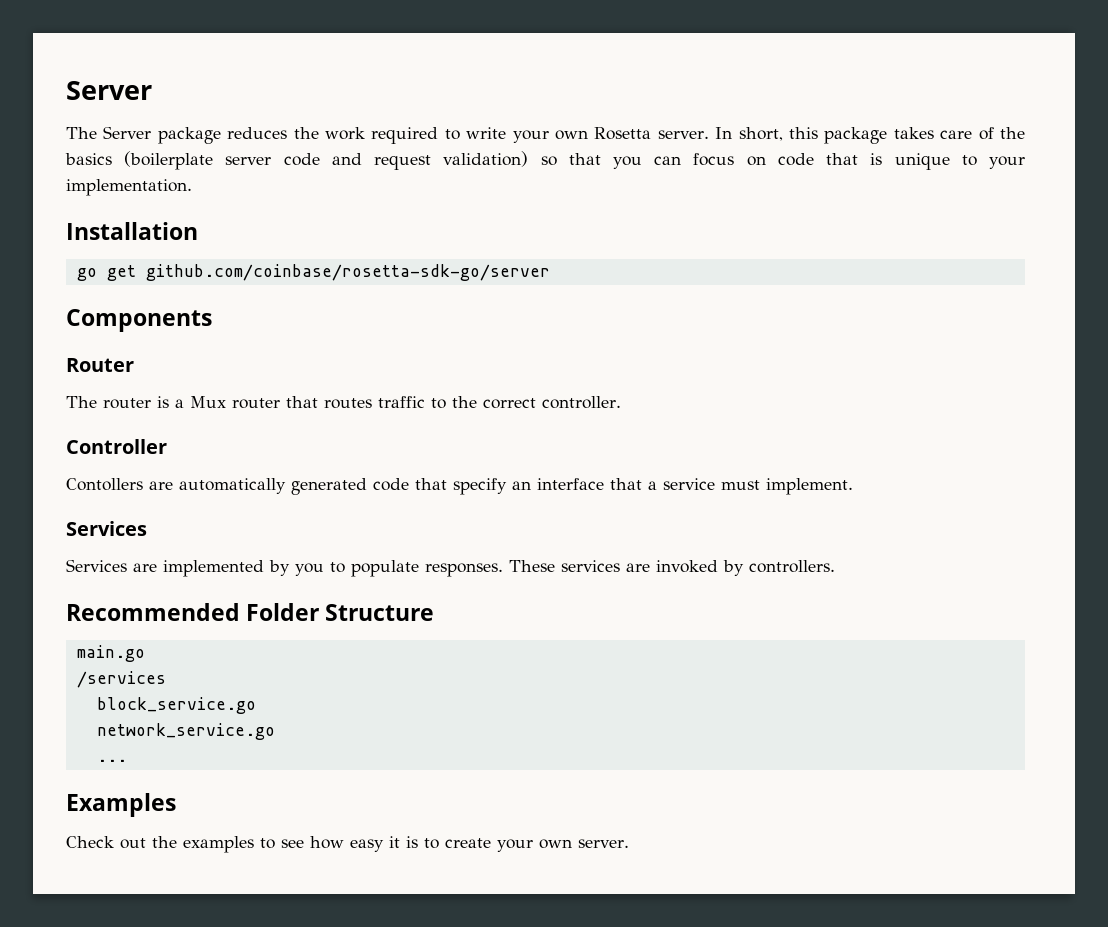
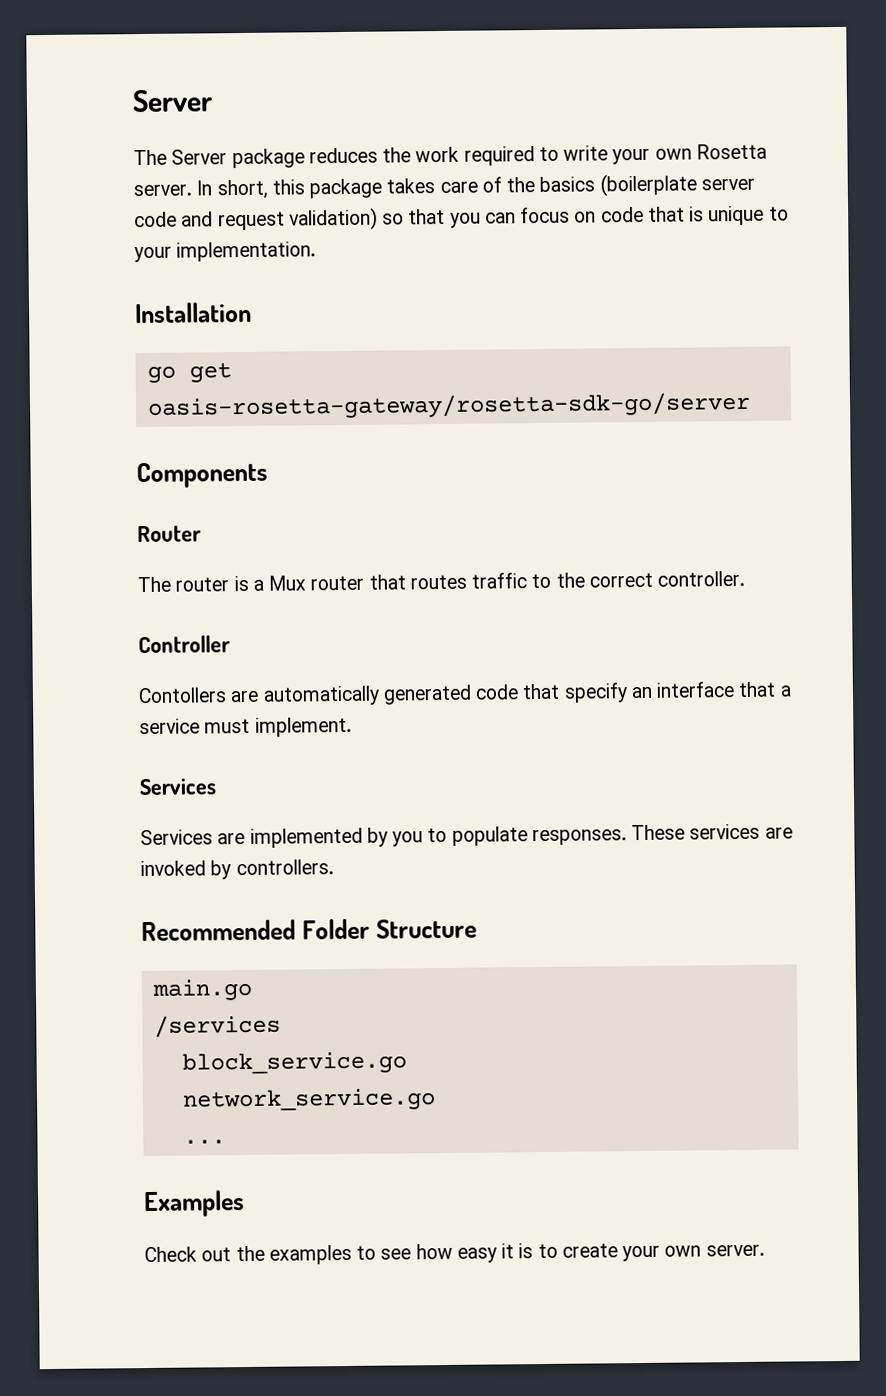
[145,264,550,281] github.com/coinbase/rosetta-sdk-go/server -> [146,391,751,420] oasis-rosetta-gateway/rosetta-sdk-go/server

